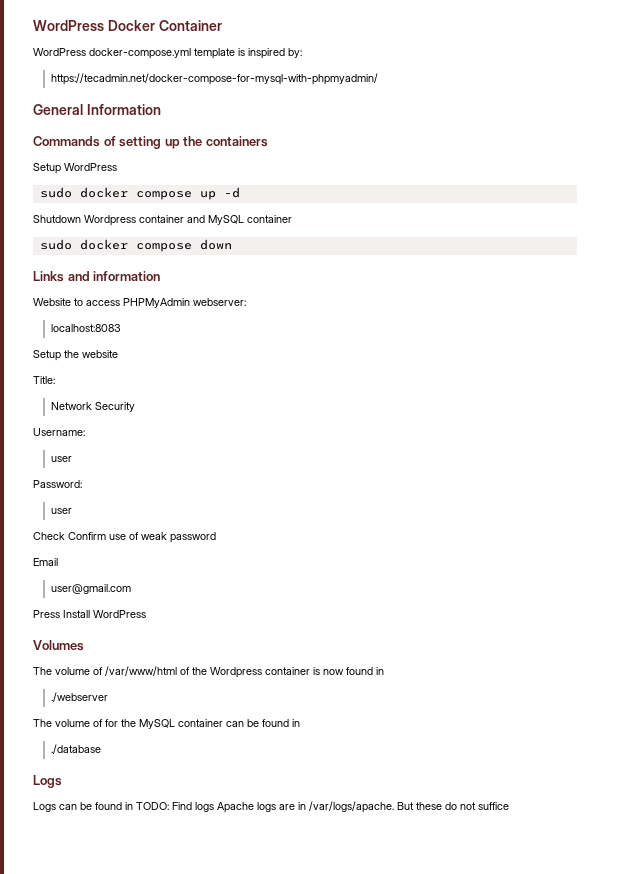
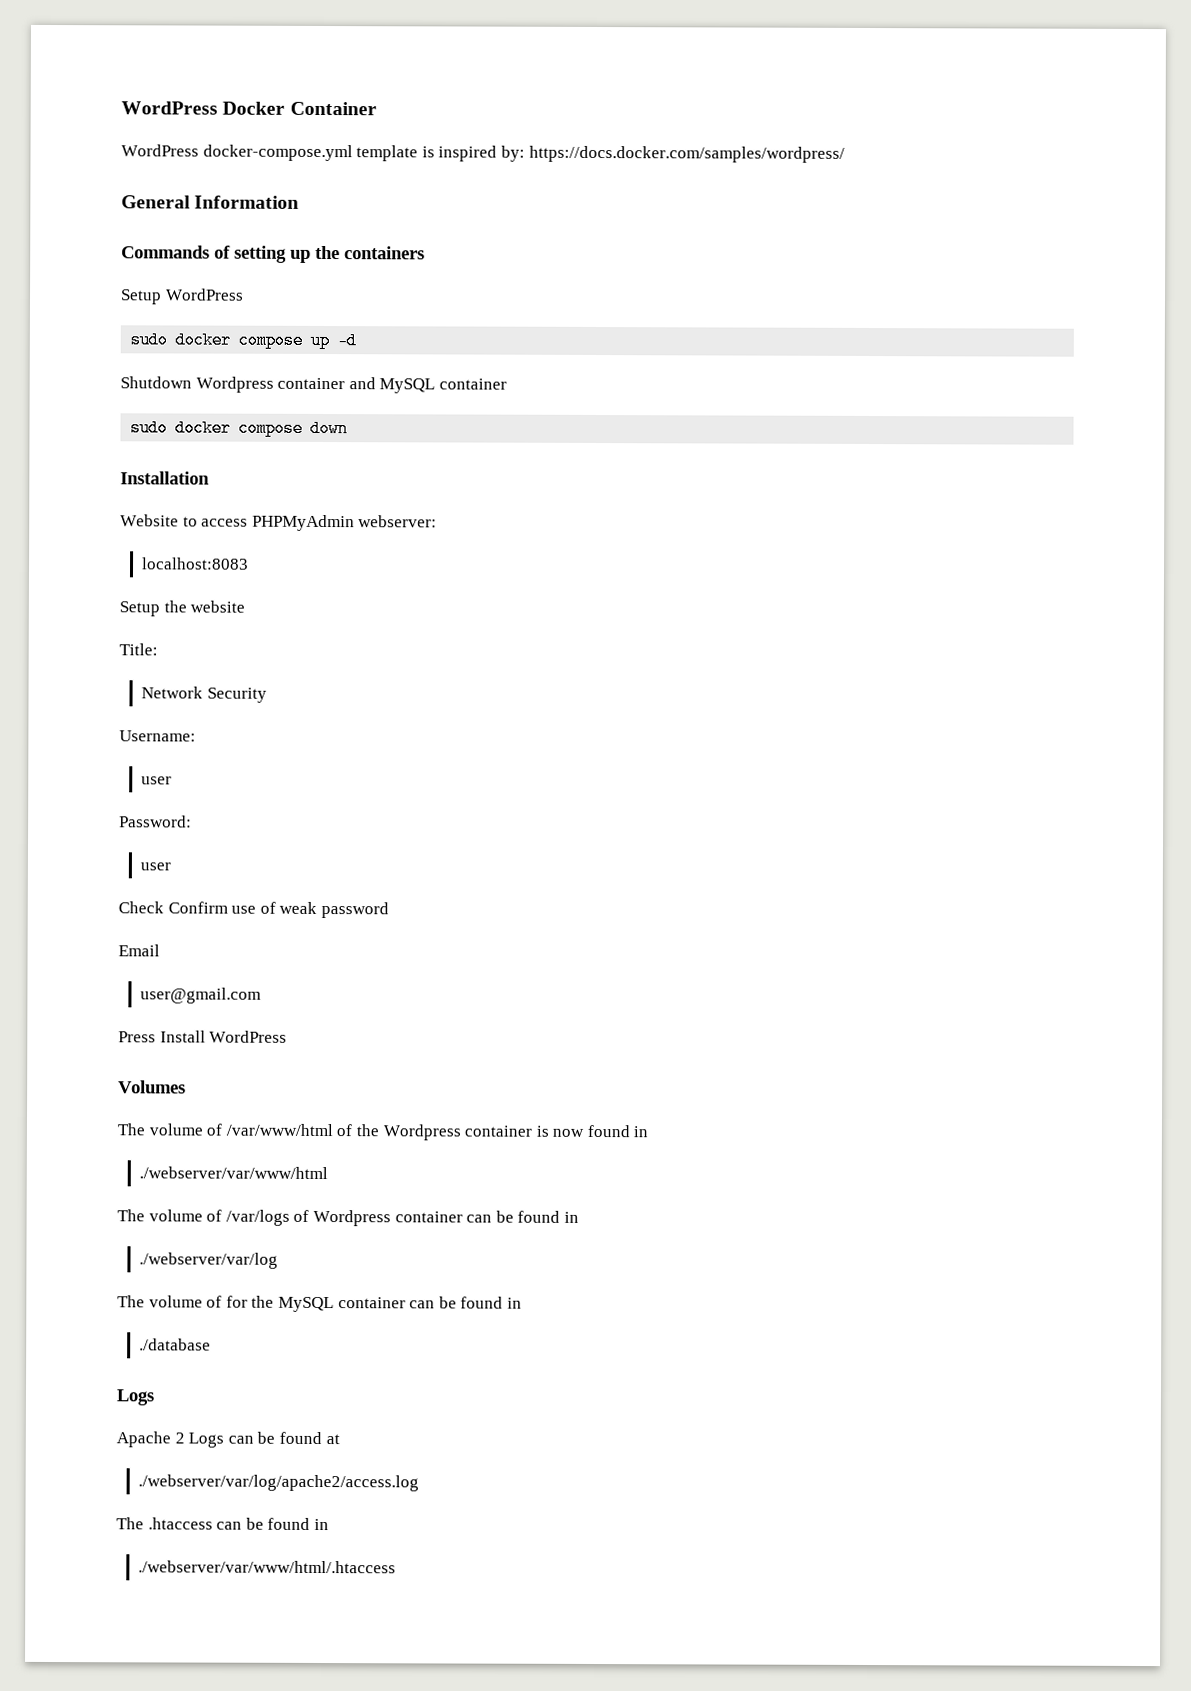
[50,73,378,85] // https://tecadmin.net/docker-compose-for-mysql-with-phpmyadmin/ -> [528,145,845,163] https://docs.docker.com/samples/wordpress/
[33,271,161,282] Links and information -> [120,471,210,485] Installation
[50,692,108,702] ./webserver -> [139,1166,329,1180] [117,1209,579,1227] [139,1252,279,1269] ./webserver/var/www/html // The volume of /var/logs of Wordpress container can be found in // ./webserver/var/log
(62, 781) none -> [116,1431,185,1448] Apache 2
[125,801,509,813] in TODO: Find logs Apache logs are in /var/logs/apache. But these do not suffice -> [325,1434,340,1445] [138,1474,420,1492] [116,1517,329,1531] [138,1560,397,1574] at // ./webserver/var/log/apache2/access.log // The .htaccess can be found in // ./webserver/var/www/html/.htaccess

